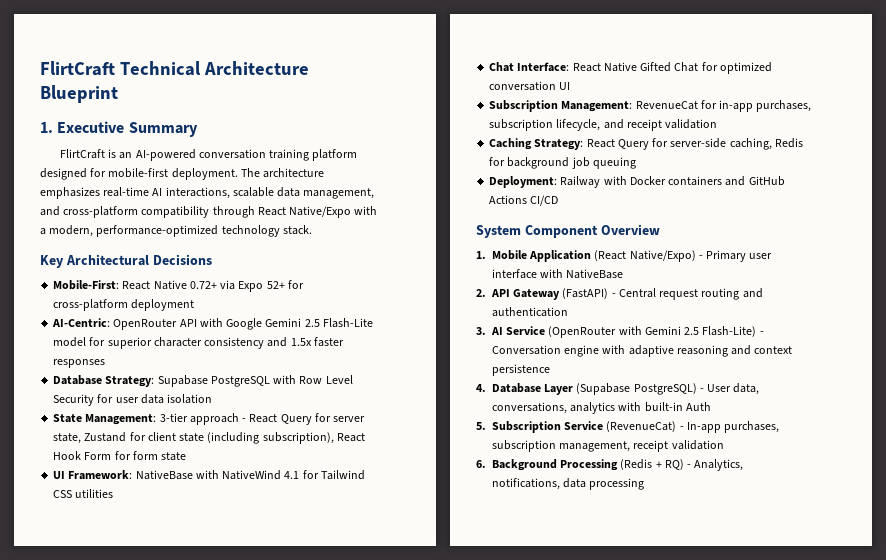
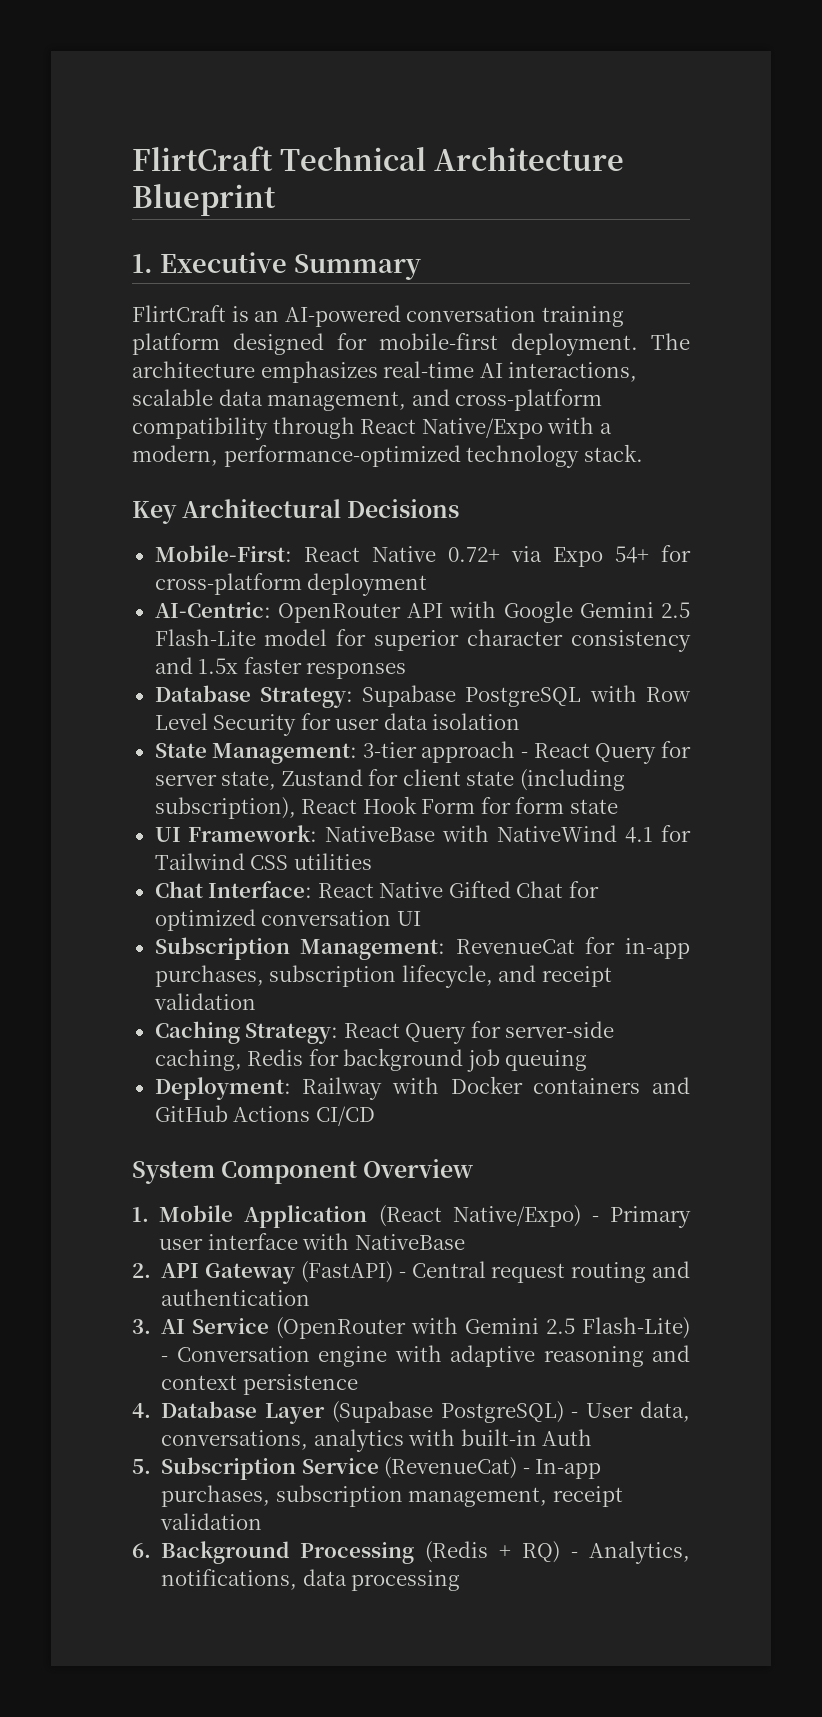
[266,281,285,289] 52+ -> [614,546,649,563] 54+

